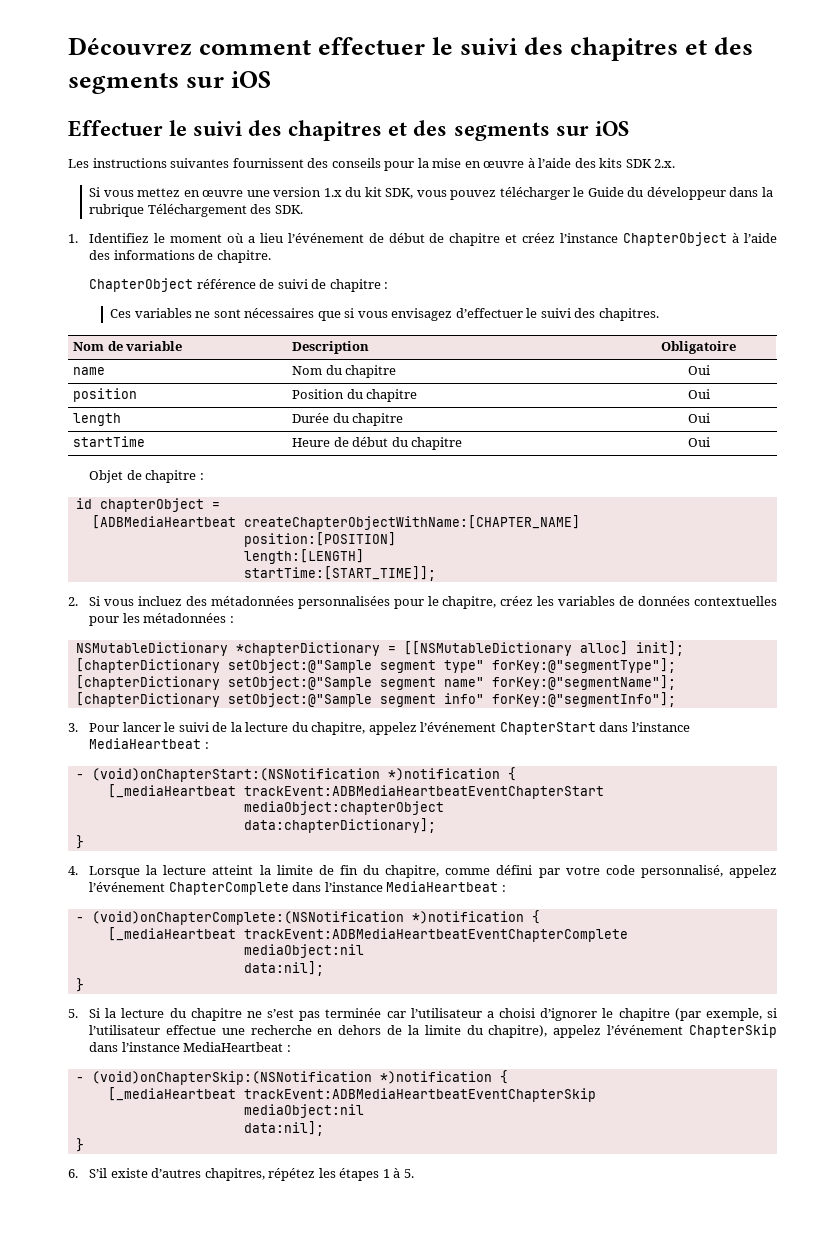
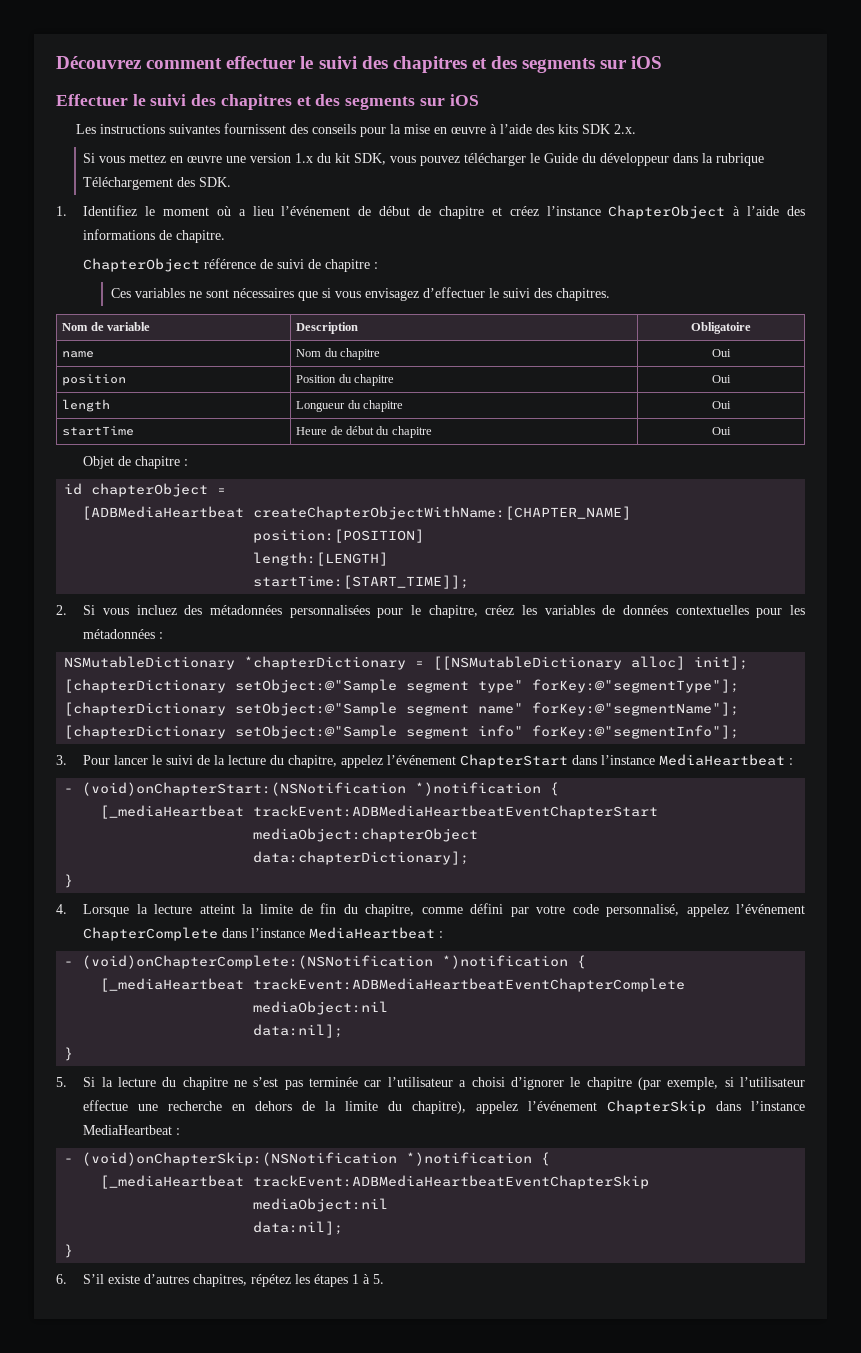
[292,413,330,423] Durée -> [296,401,346,412] Longueur

